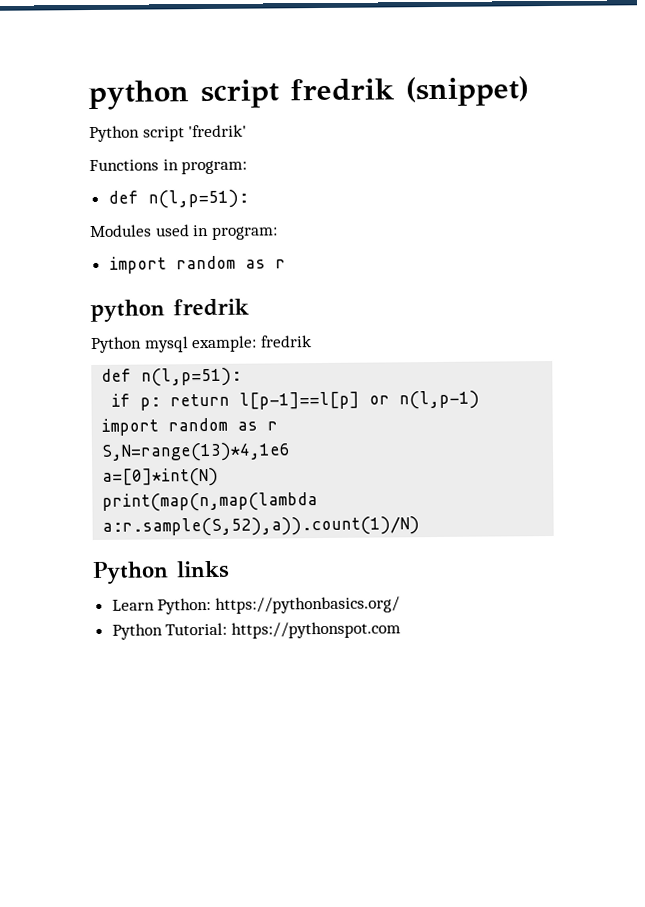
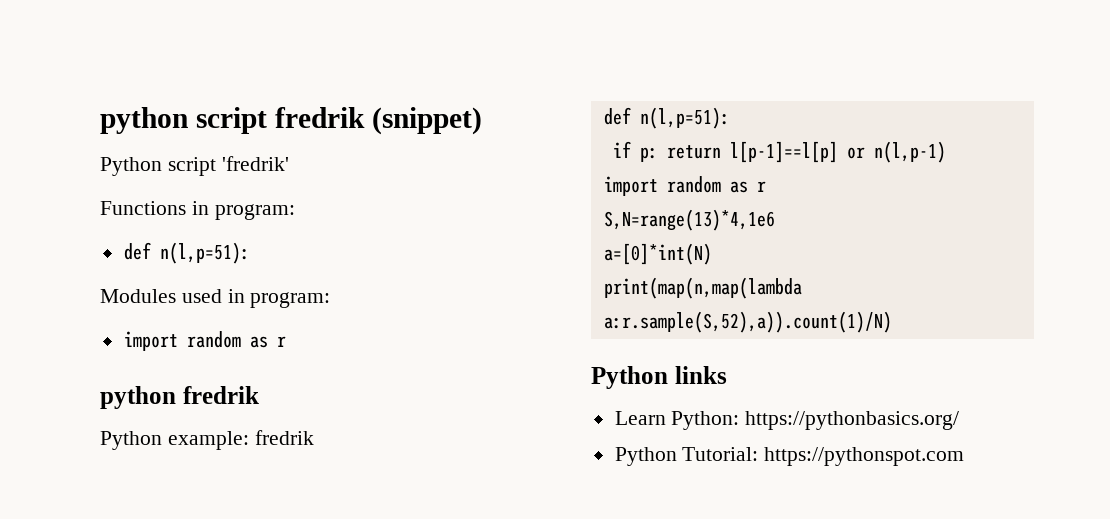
[143,336,189,353] mysql -> (162, 440) none

